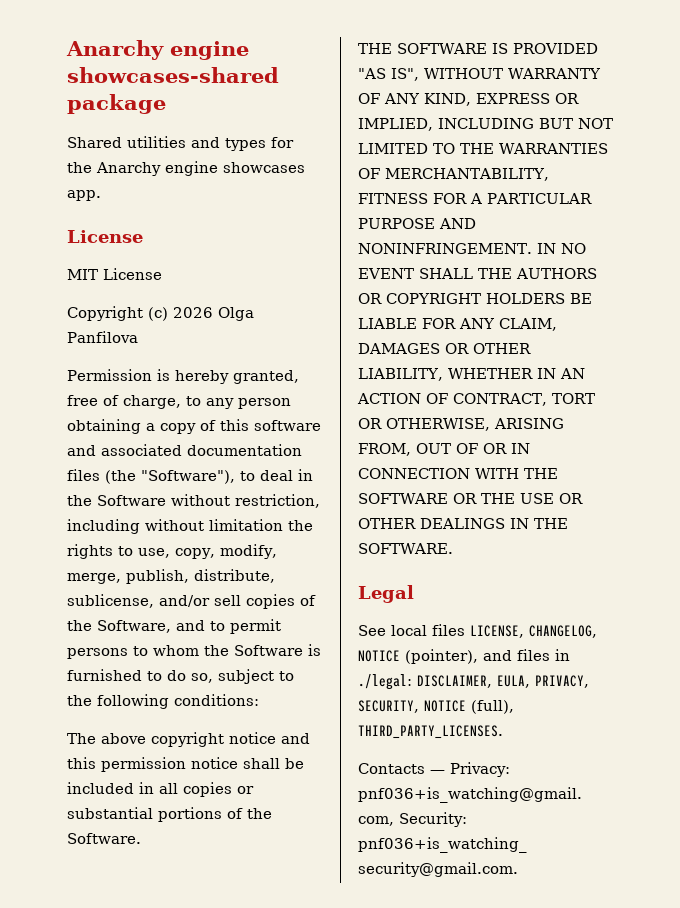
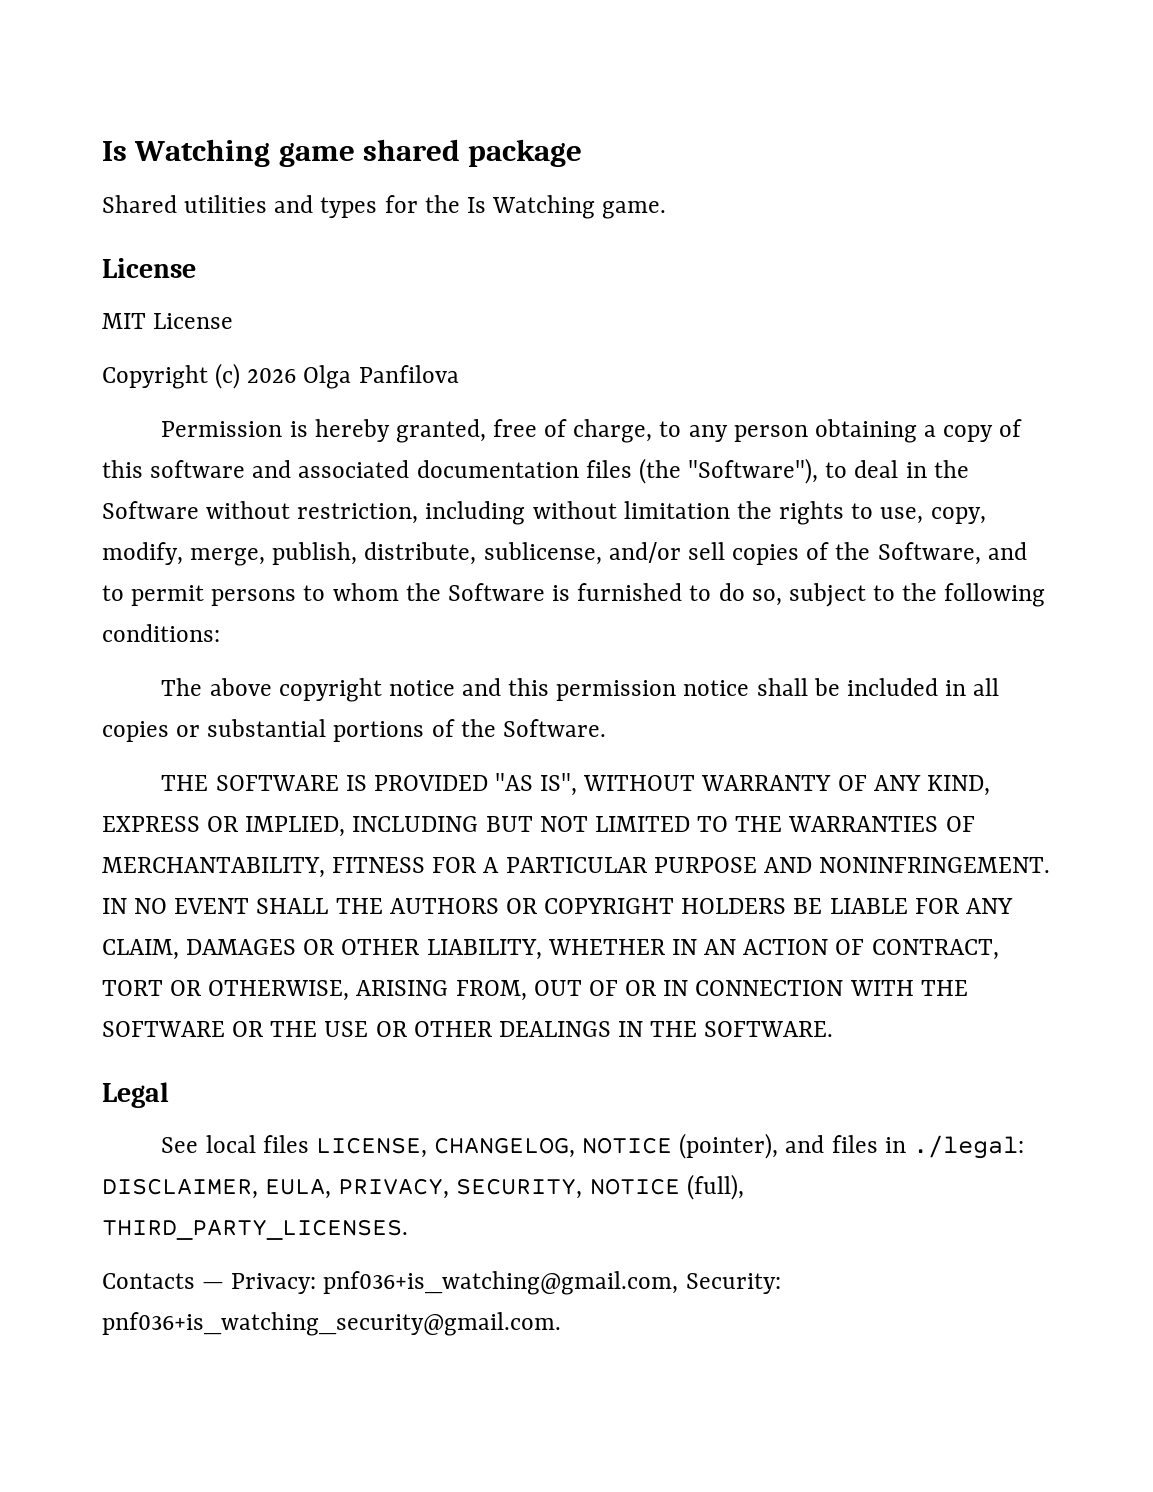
[66,40,249,60] [67,67,279,83] Anarchy engine showcases-shared -> [102,139,461,167] Is Watching game shared
[96,161,305,176] [67,190,101,201] Anarchy engine showcases app. -> [466,195,667,219] Is Watching game.

